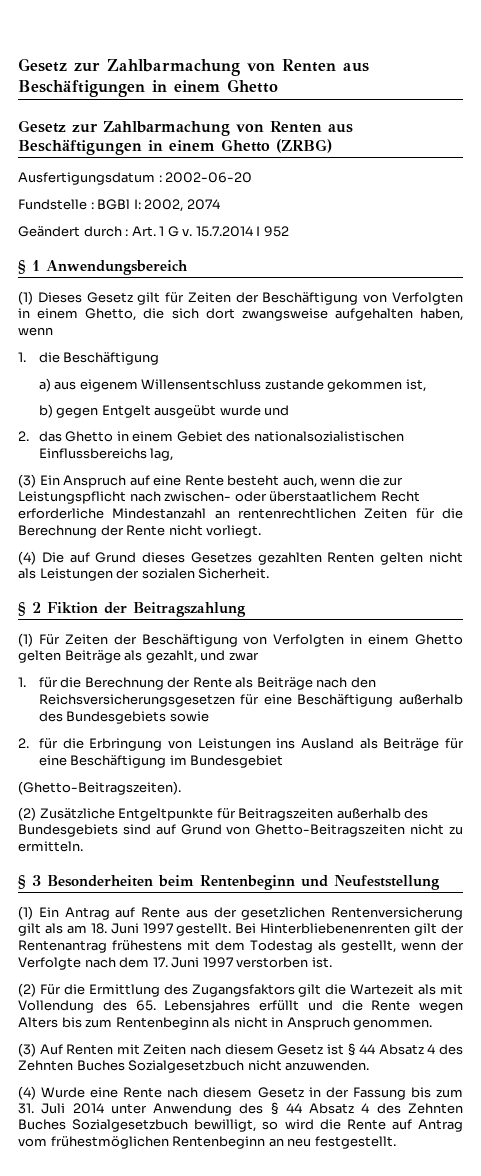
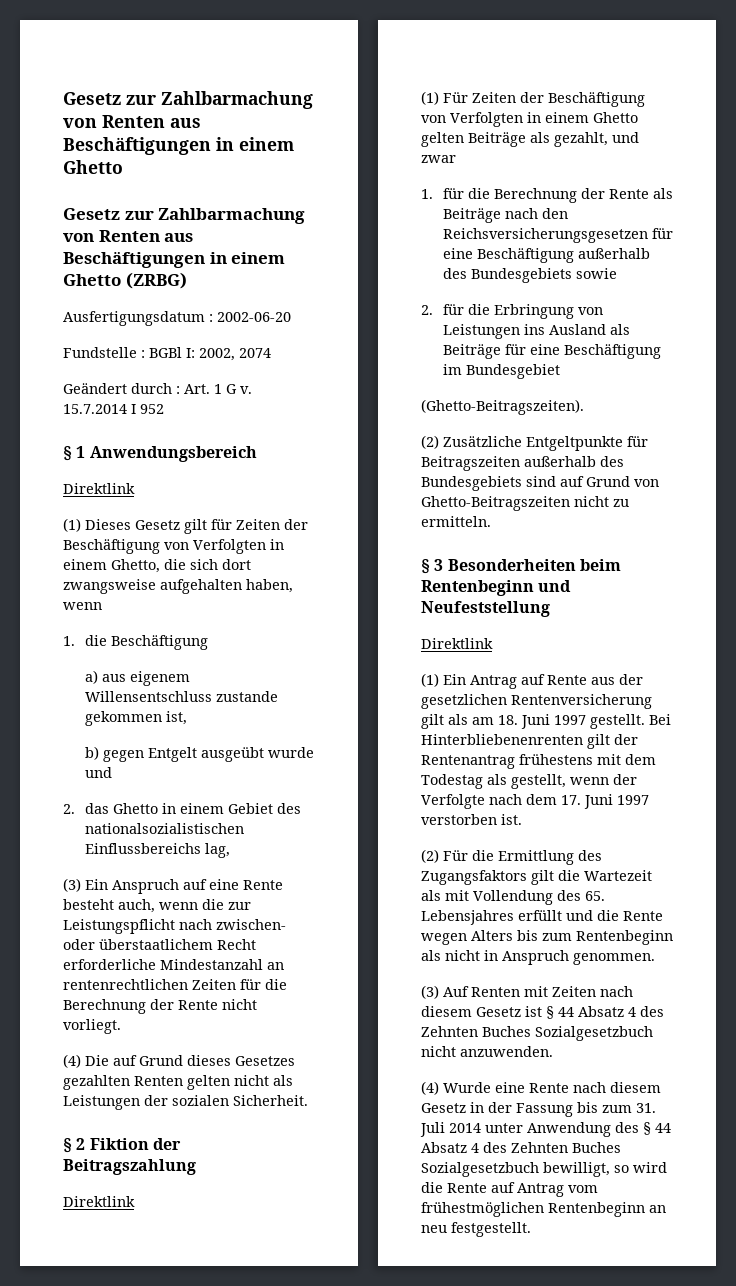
(188, 267) none -> [63,483,135,494] // Direktlink
(246, 609) none -> [63,1196,135,1207] // Direktlink
(440, 882) none -> [421,638,493,649] // Direktlink

